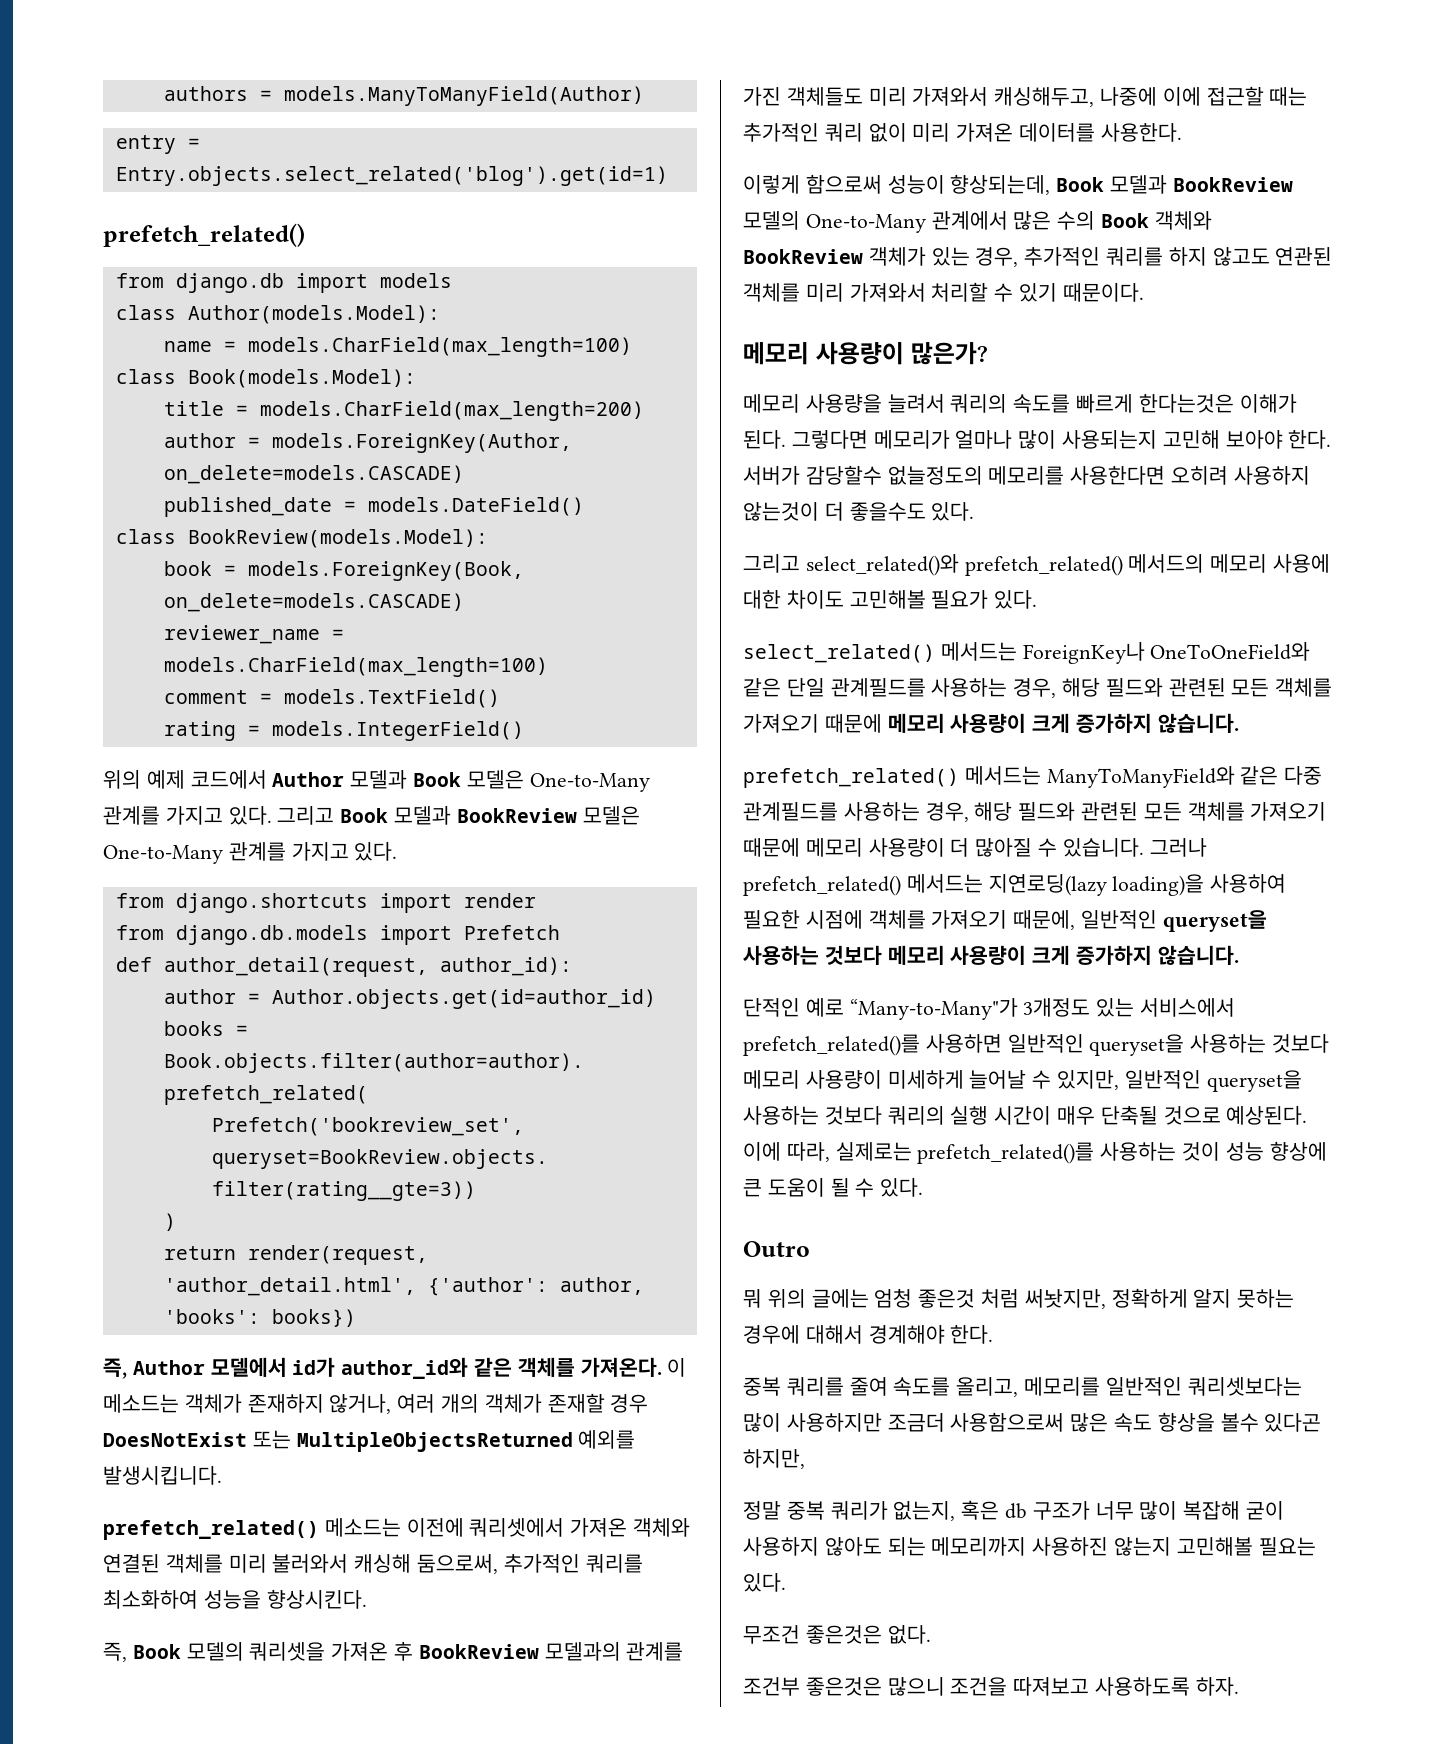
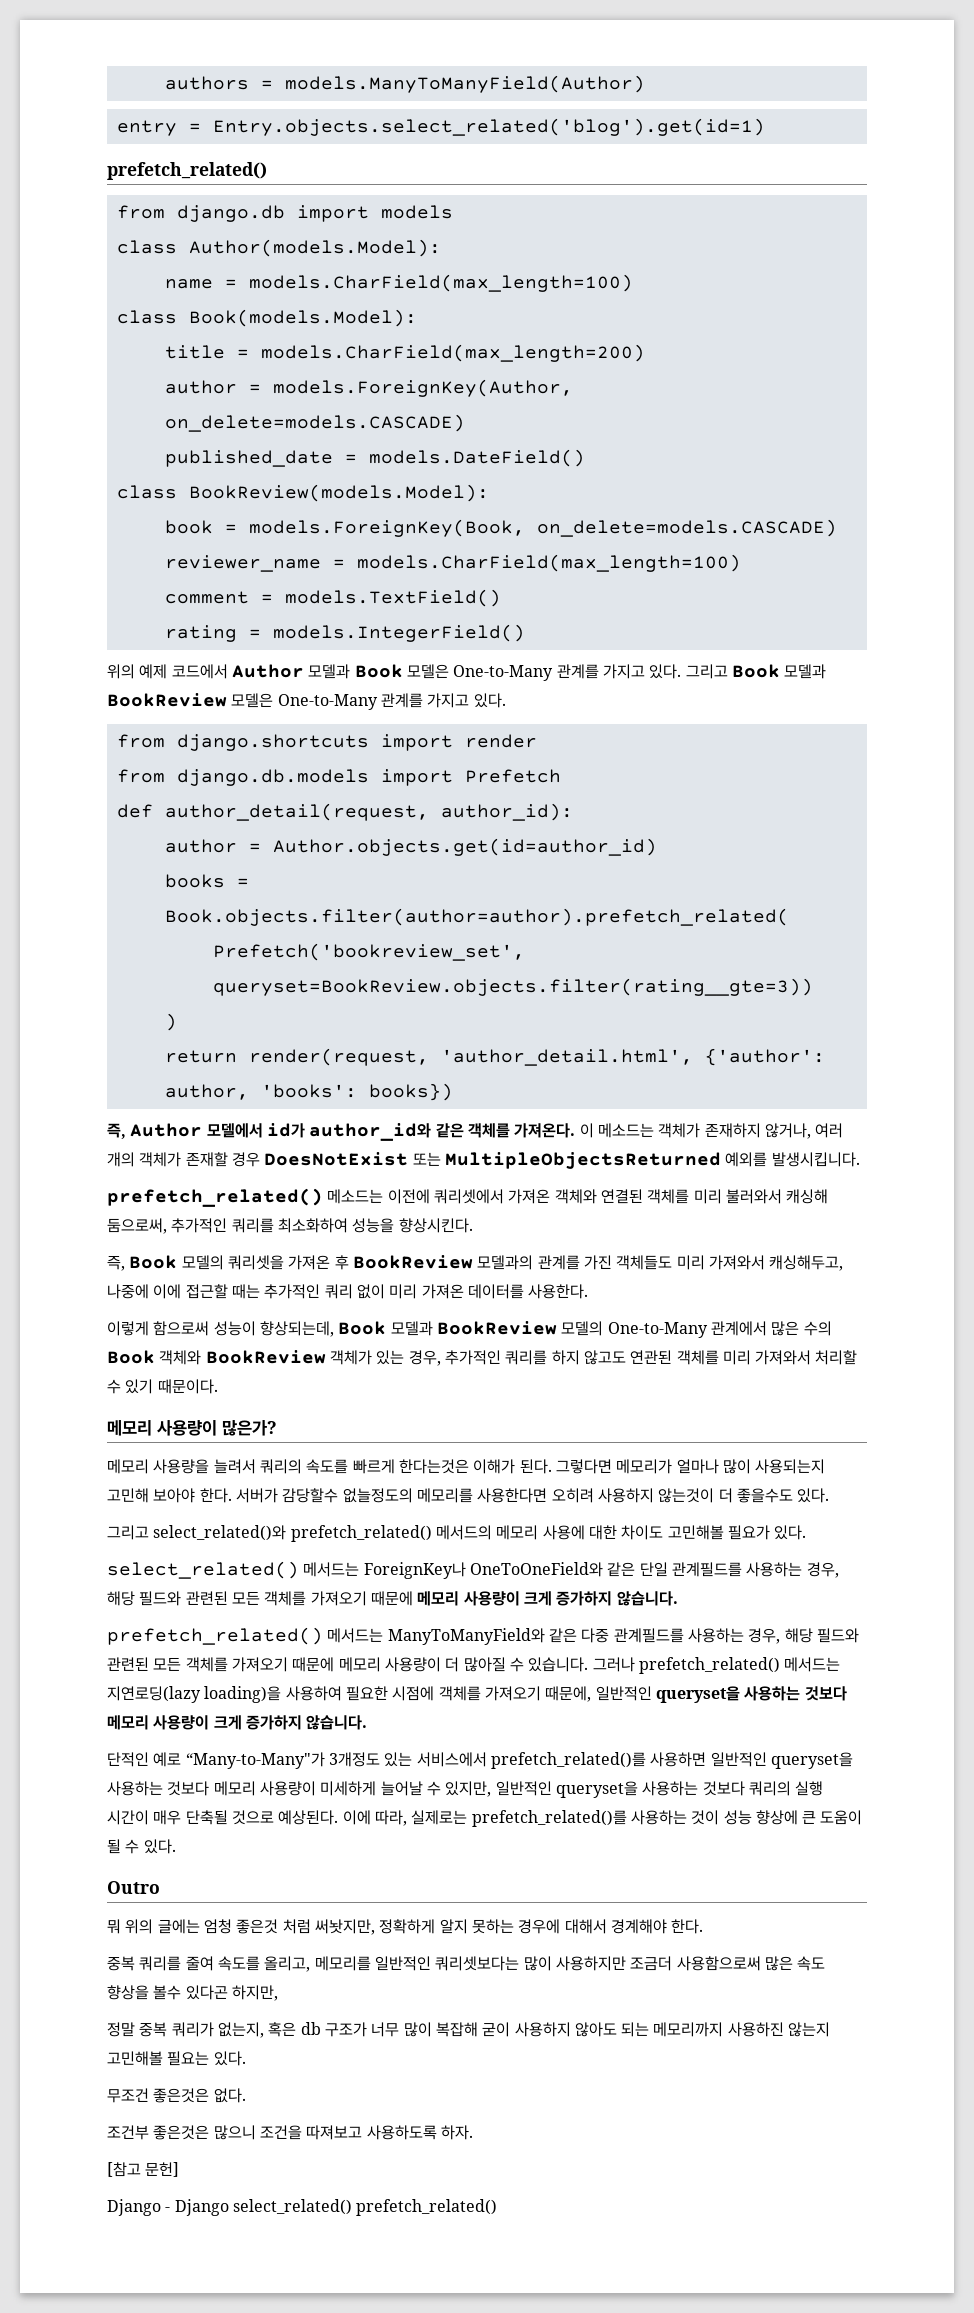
(1239, 1686) none -> [107,2162,180,2177] [107,2199,498,2216] // [참고 문헌] // Django - Django select_related() prefetch_related()

